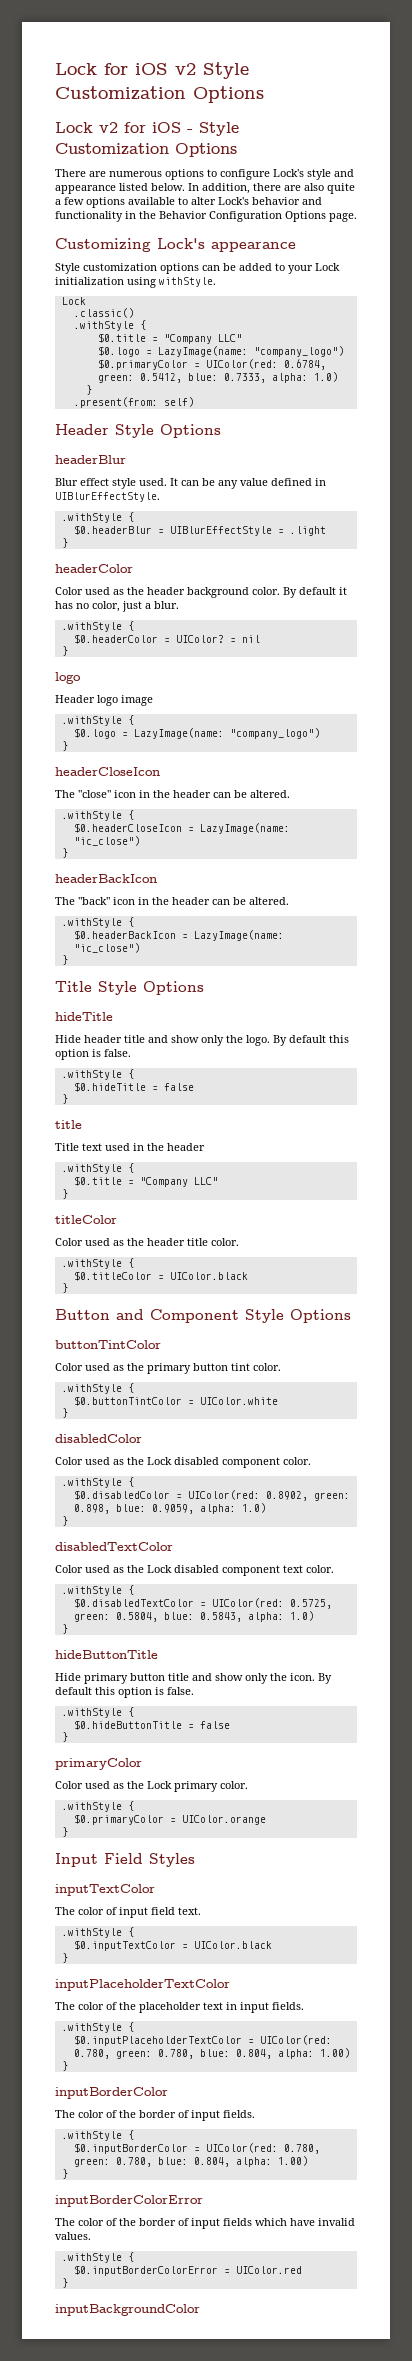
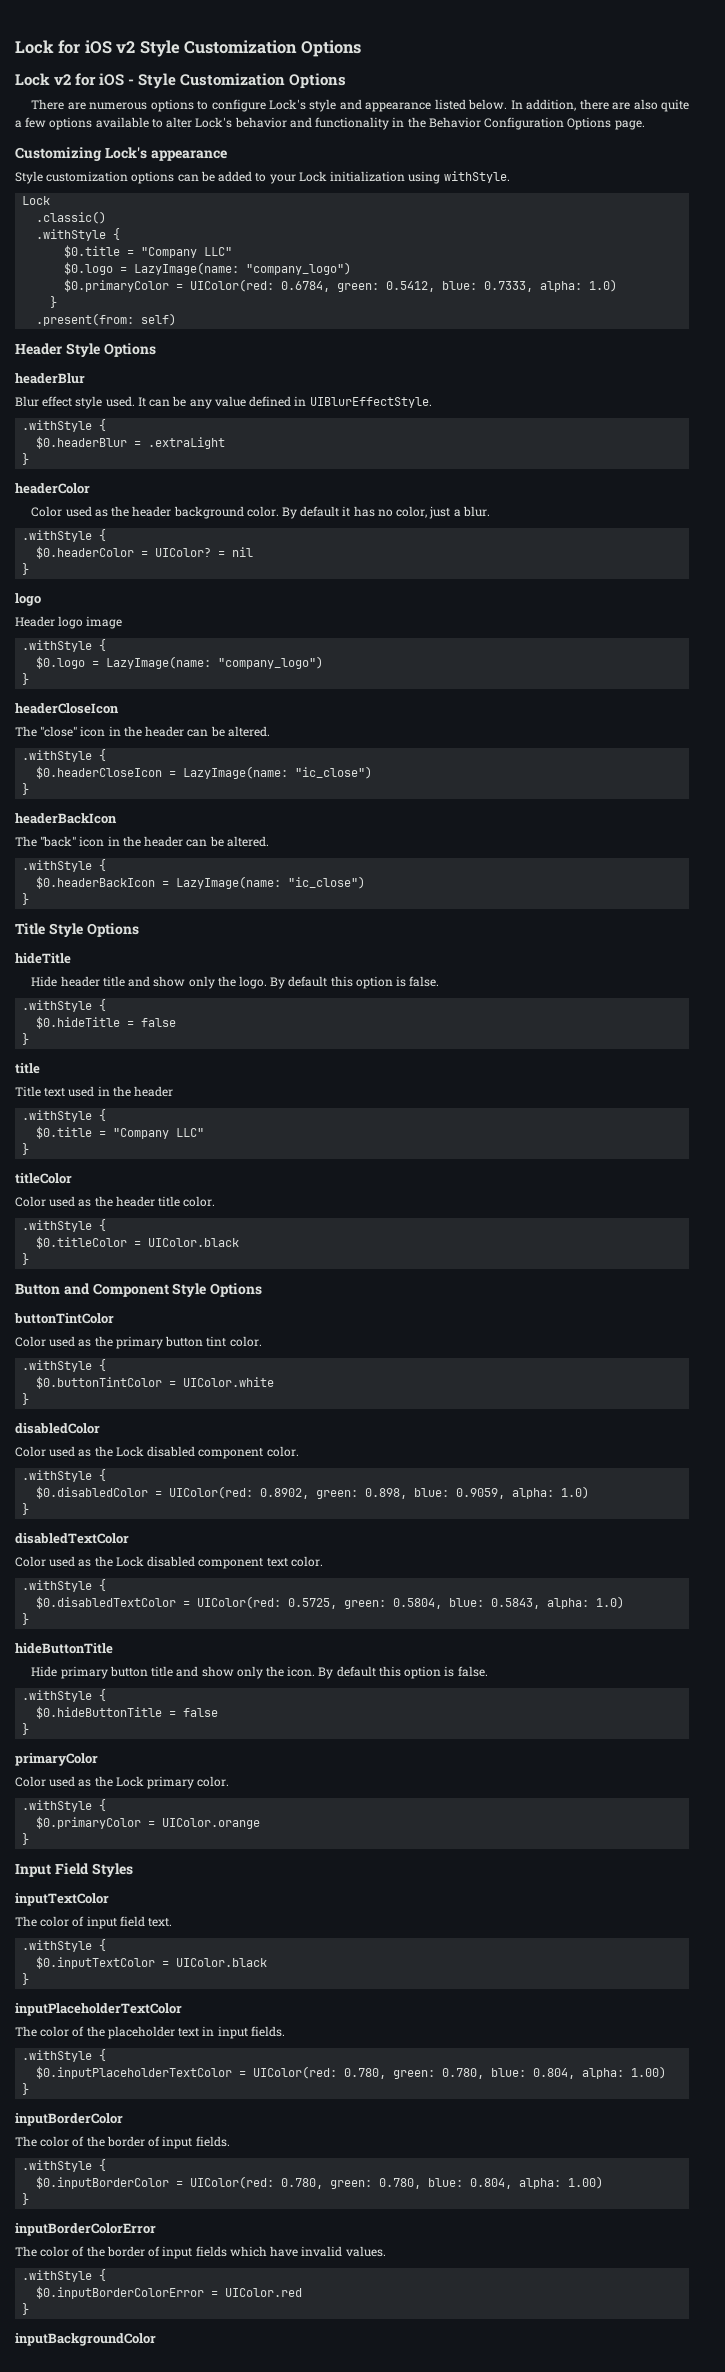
[169,526,326,536] UIBlurEffectStyle = .light -> [148,437,226,449] .extraLight

